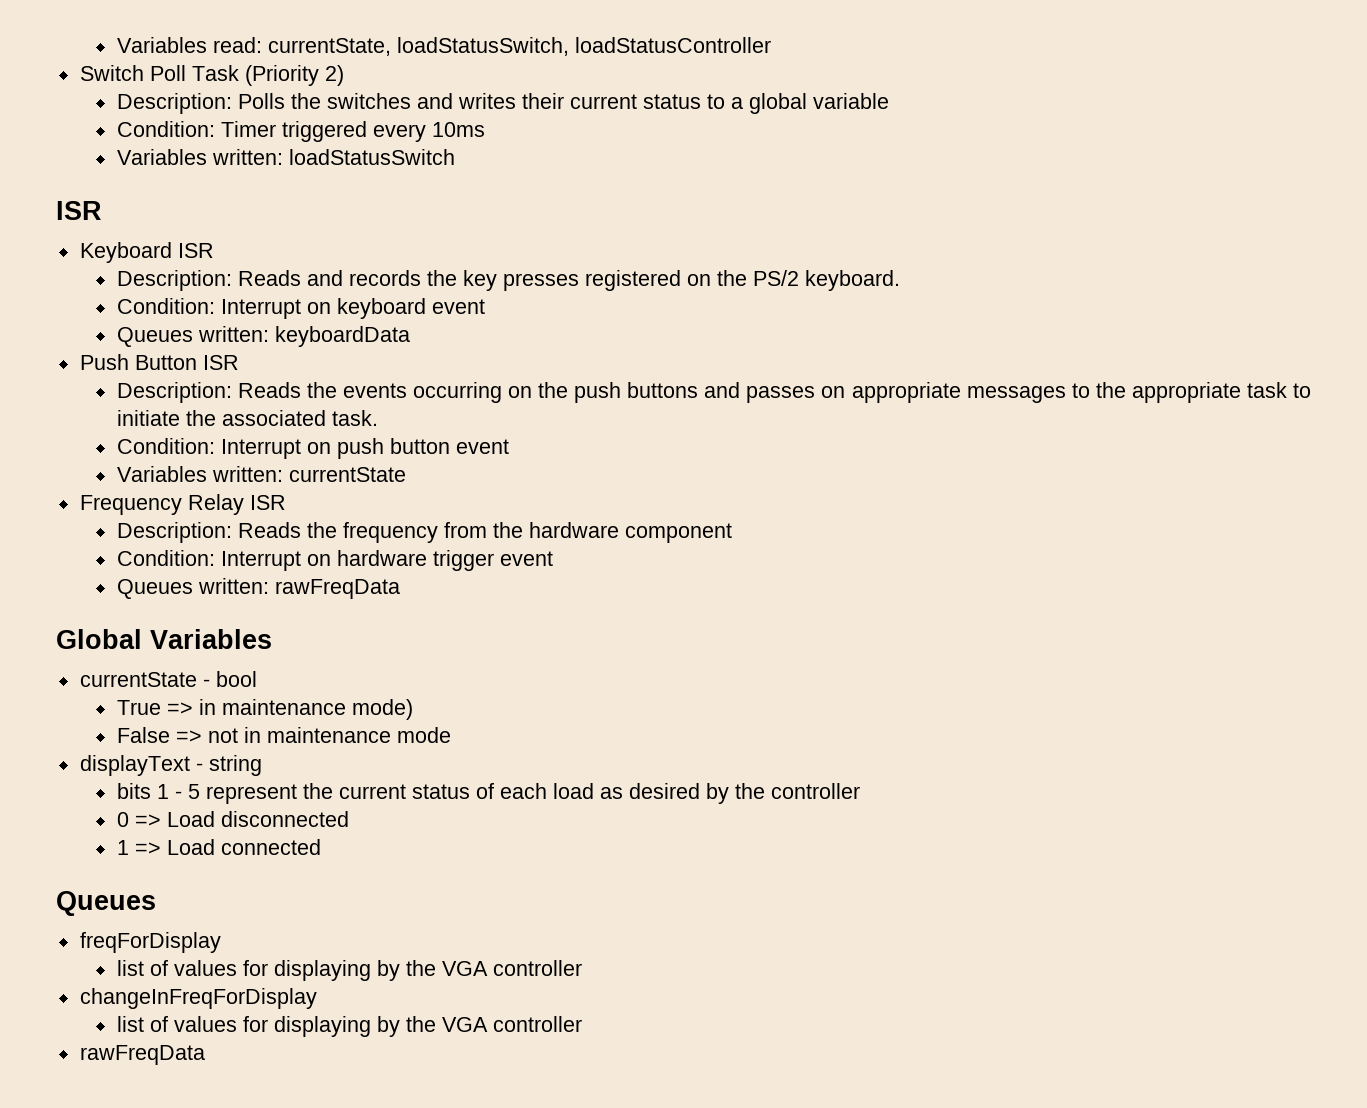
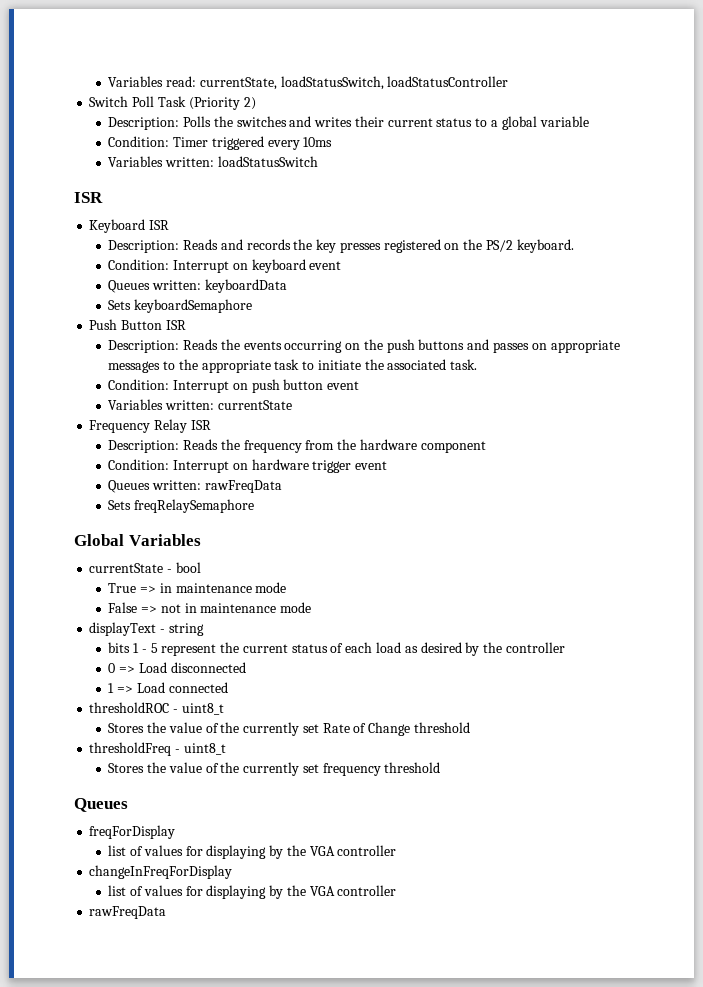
(410, 336) none -> [108,299,252,313] // Sets keyboardSemaphore
(400, 589) none -> [108,499,254,513] // Sets freqRelaySemaphore
[351,699,413,720] mode) -> [255,582,287,593] mode
(321, 847) none -> [89,702,224,715] [108,722,470,736] [89,742,226,756] [108,762,441,776] // thresholdROC - uint8_t // Stores the value of the currently set Rate of Change threshold // thresholdFreq - uint8_t // Stores the value of the currently set frequency threshold

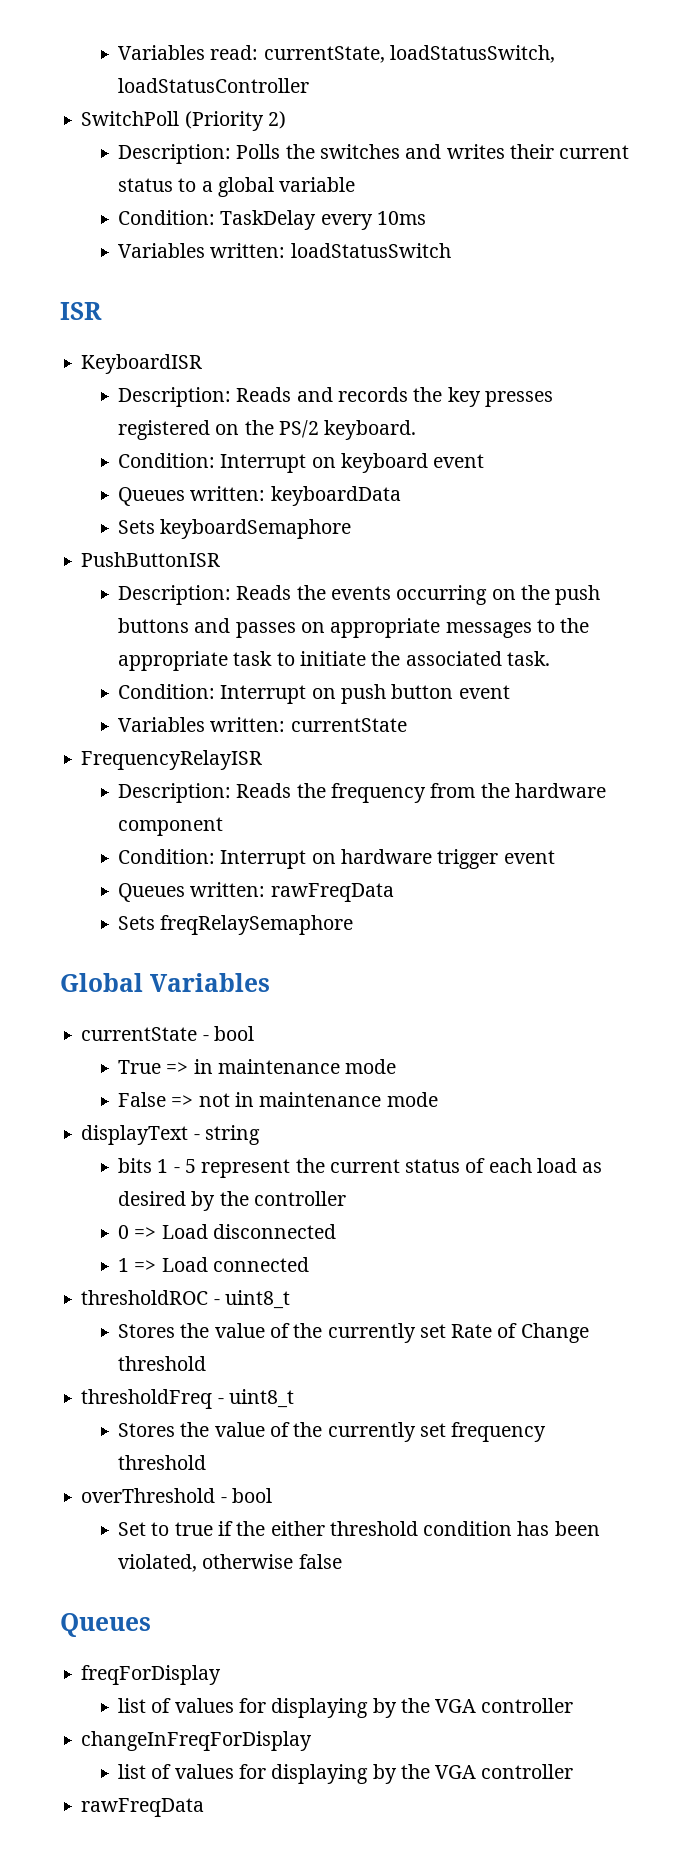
[89,96,186,107] Switch Poll Task -> [81,111,180,126] SwitchPoll
[172,136,264,150] Timer triggered -> [220,210,317,230] TaskDelay
[89,219,170,233] Keyboard ISR -> [81,354,203,374] KeyboardISR
[89,319,186,330] Push Button ISR -> [81,552,221,567] PushButtonISR
[89,419,211,433] Frequency Relay ISR -> [81,750,263,770] FrequencyRelayISR
(441, 767) none -> [81,1488,272,1503] [118,1521,600,1536] [118,1554,342,1572] // overThreshold - bool // Set to true if the either threshold condition has been violated, otherwise false

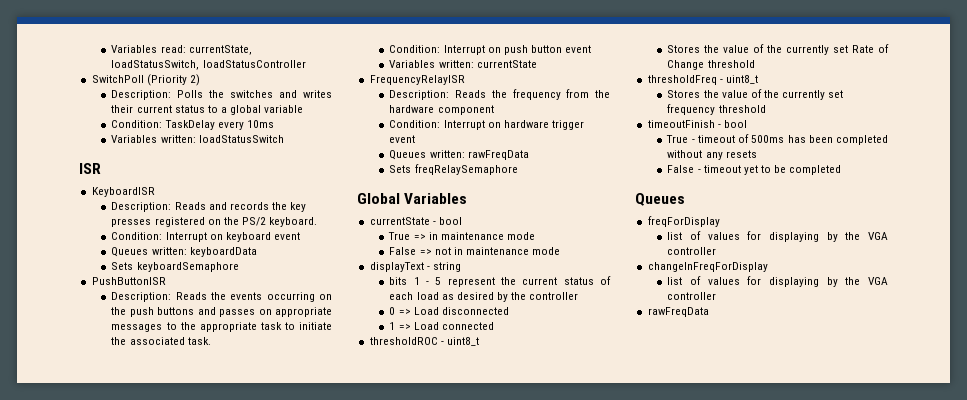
[81,1488,272,1503] [118,1521,600,1536] [118,1554,342,1572] overThreshold - bool // Set to true if the either threshold condition has been violated, otherwise false -> [647,120,747,128] [666,134,888,145] [667,150,757,160] [667,165,842,175] timeoutFinish - bool // True - timeout of 500ms has been completed without any resets // False - timeout yet to be completed

